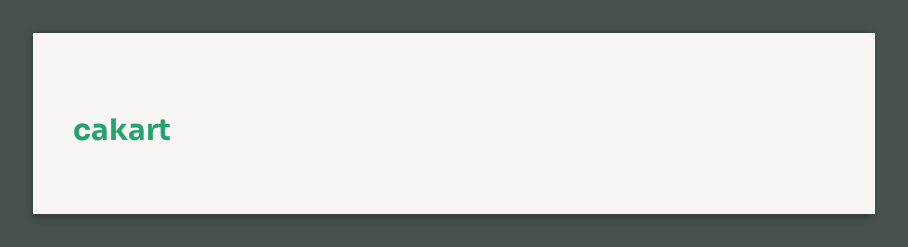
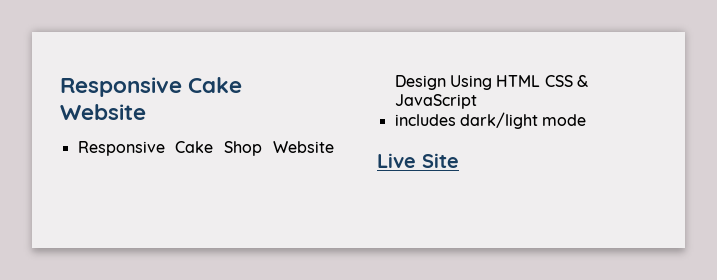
[73,118,171,141] cakart -> [60,77,243,97] [60,104,146,120] [77,141,334,156] [394,75,588,90] [394,94,477,109] [394,112,587,129] [377,153,459,168] Responsive Cake Website // Responsive Cake Shop Website Design Using HTML CSS & JavaScript // includes dark/light mode // Live Site

